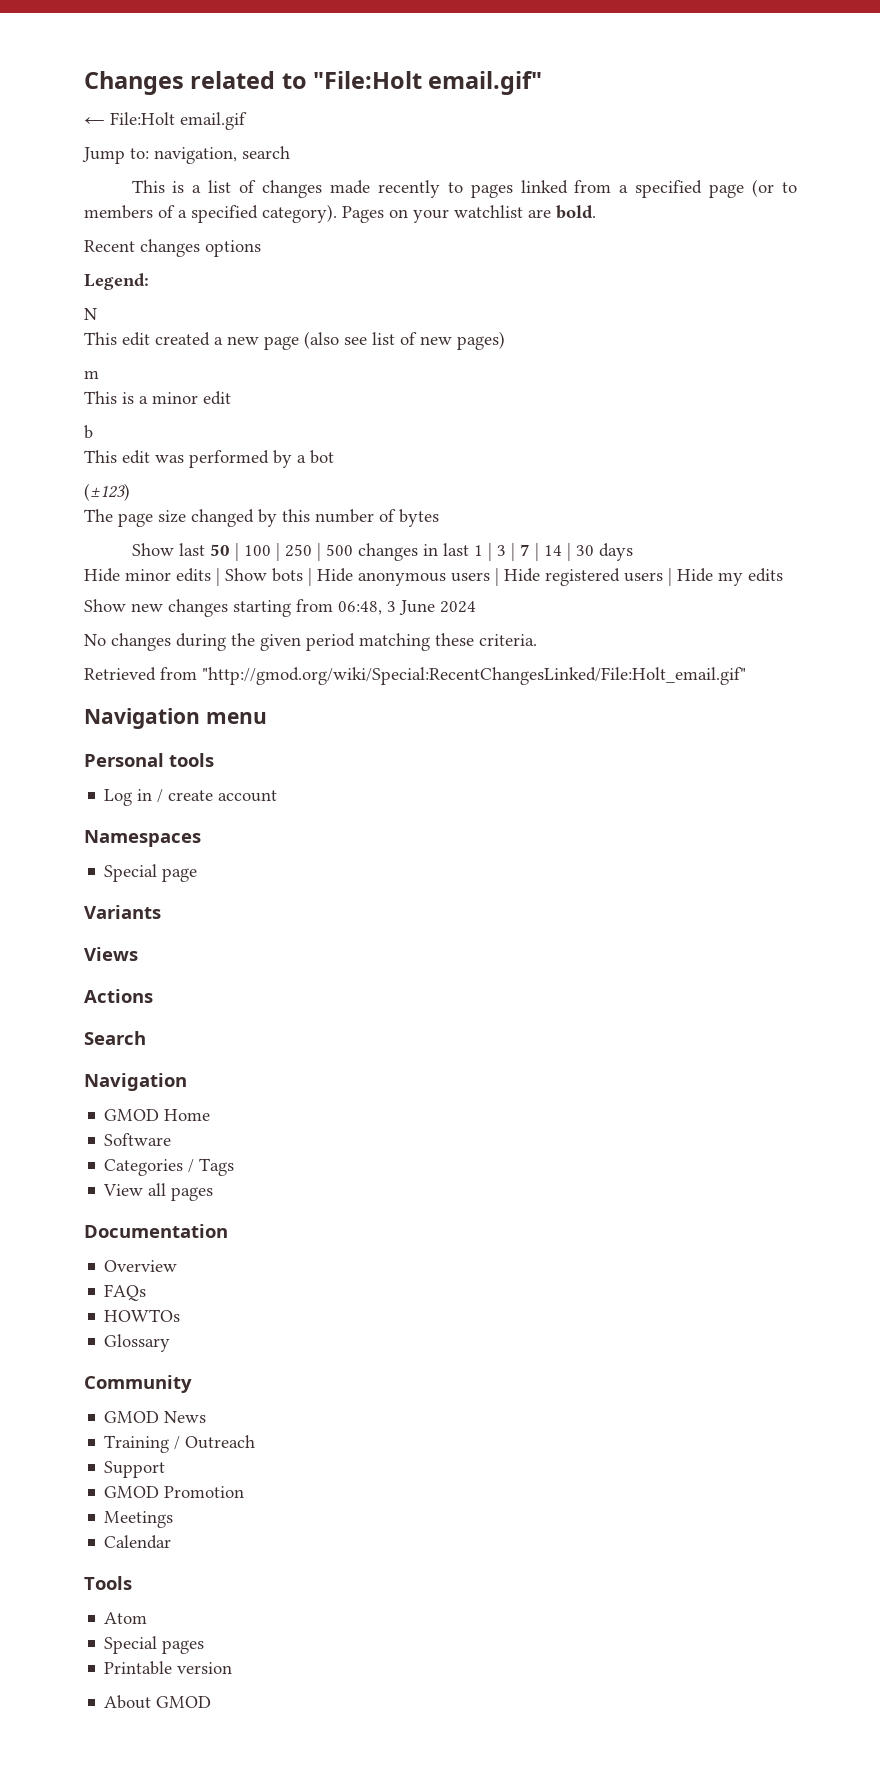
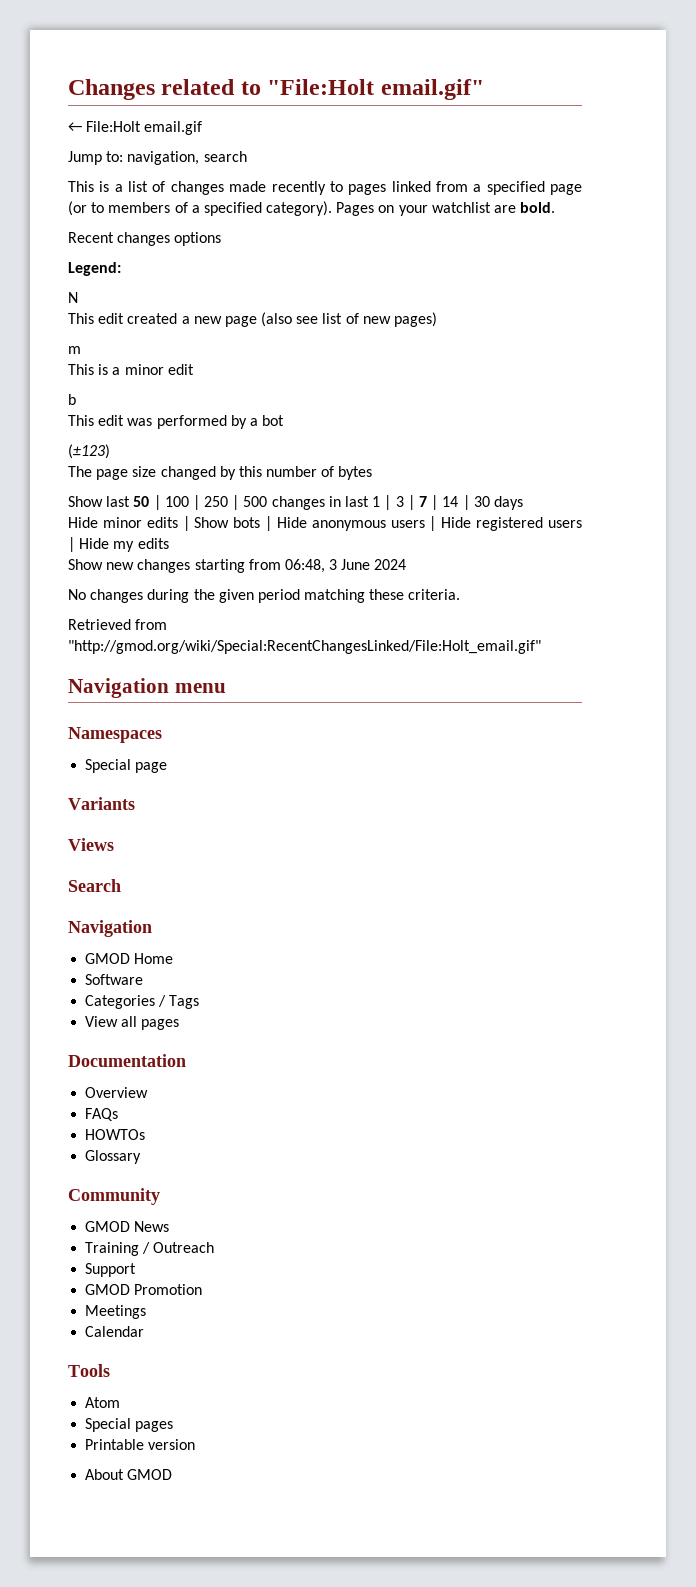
[84,753,214,767] [104,789,278,806] // Personal tools // Log in / create account -> (226, 688) none
[84,989,153,1003] // Actions -> (114, 844) none

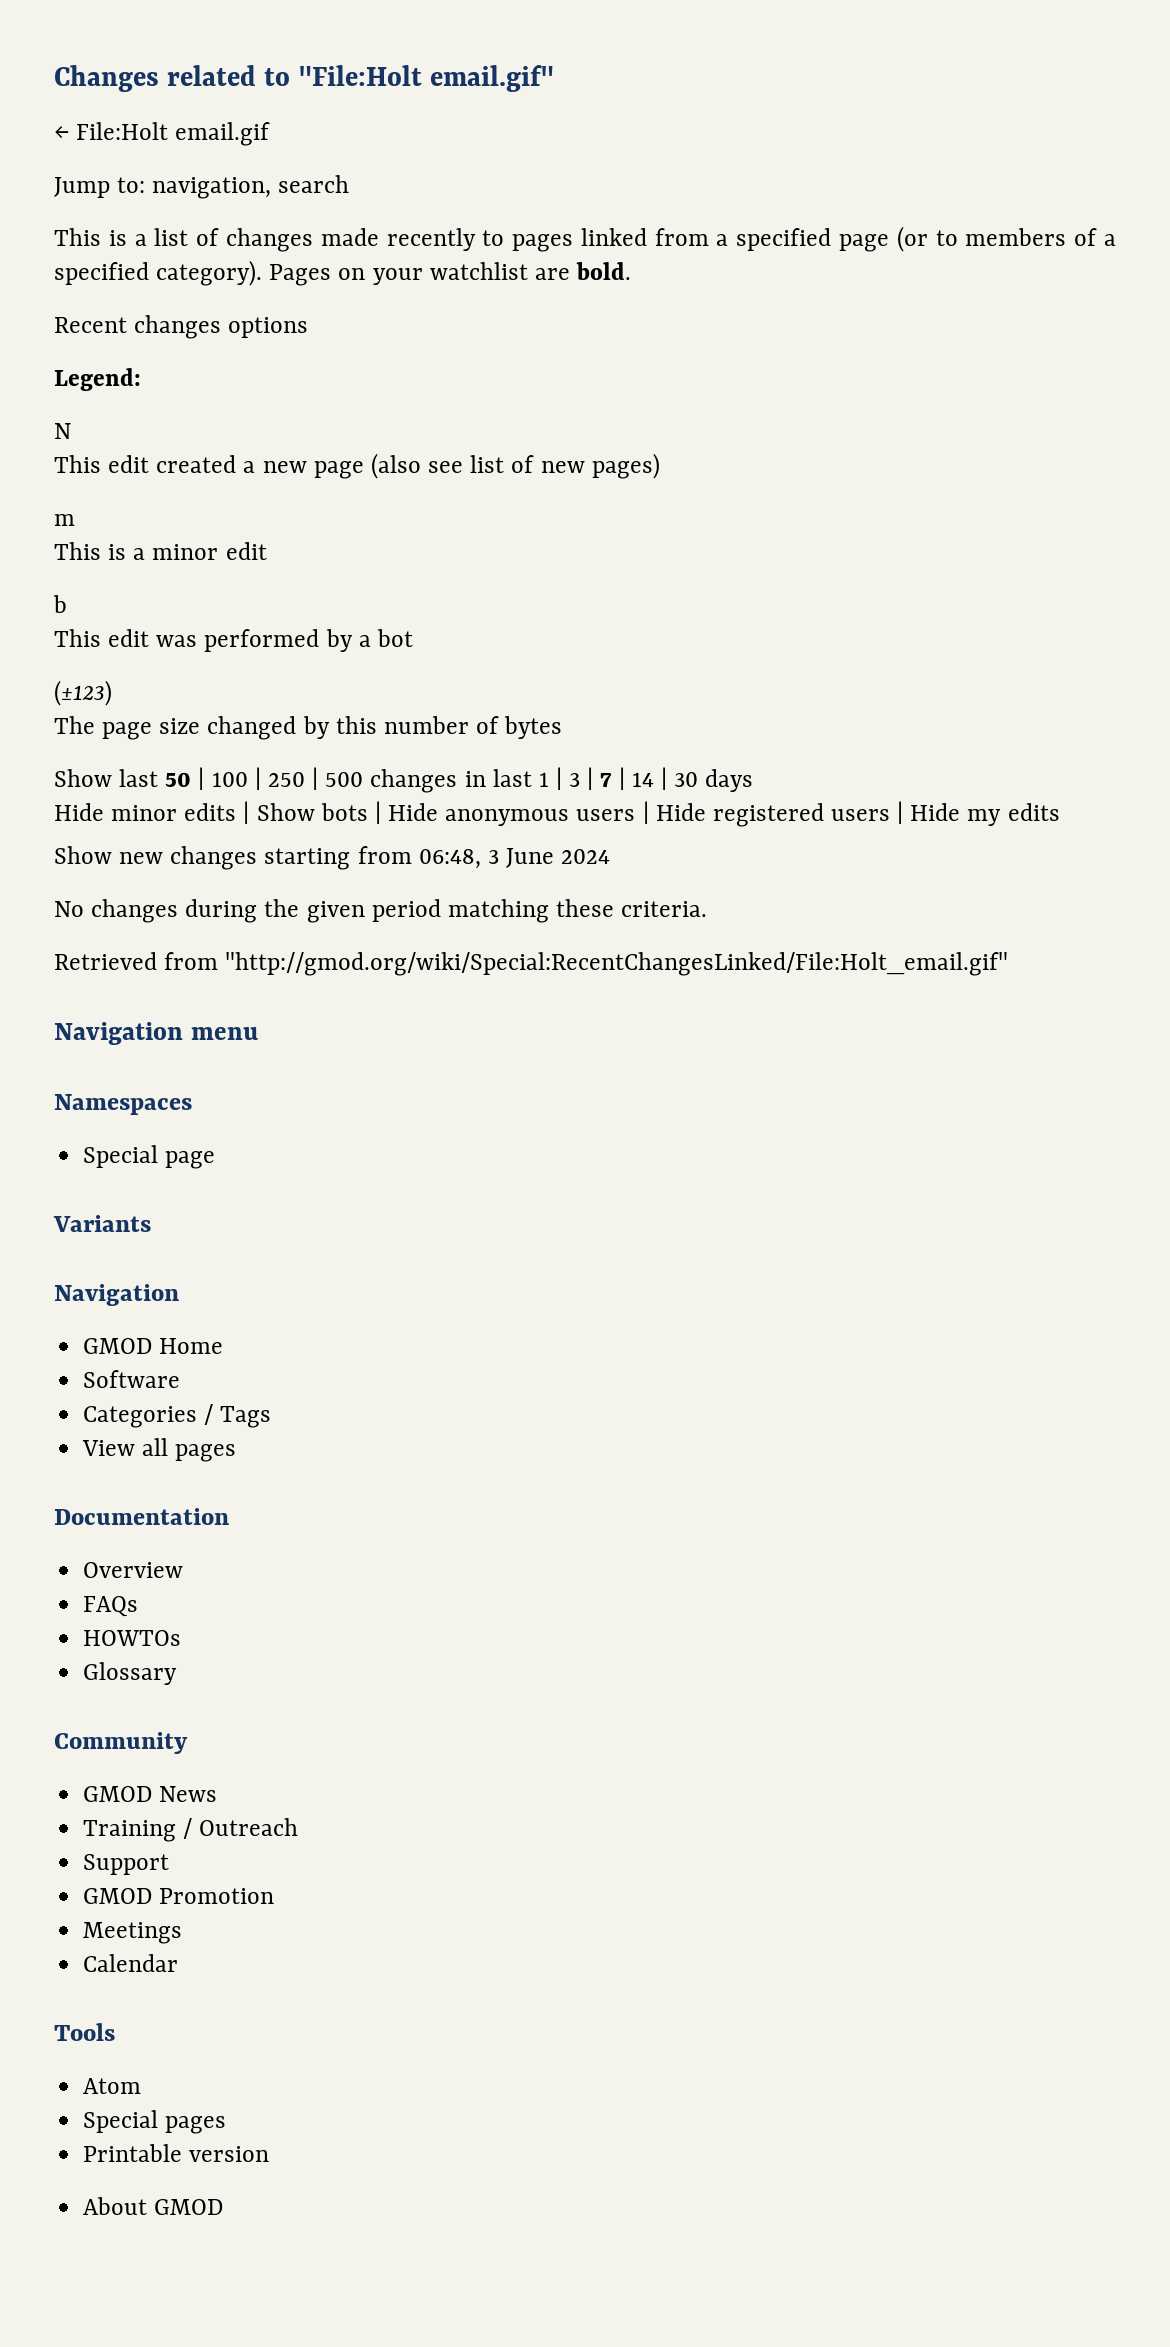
[68,838,114,851] [68,879,121,892] // Views // Search -> (151, 1223) none

